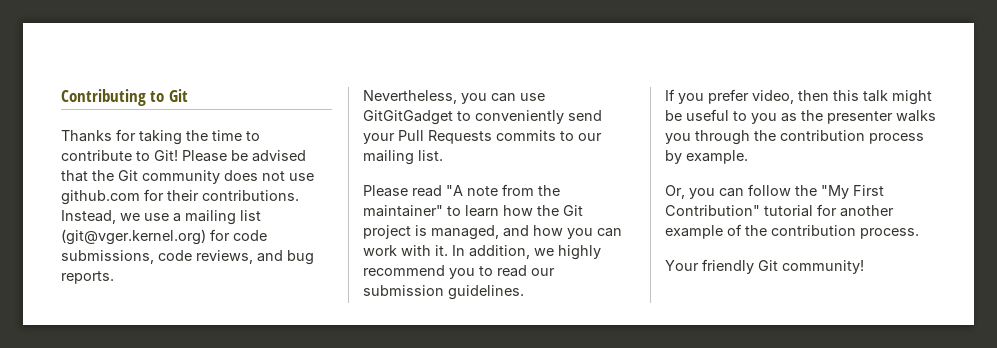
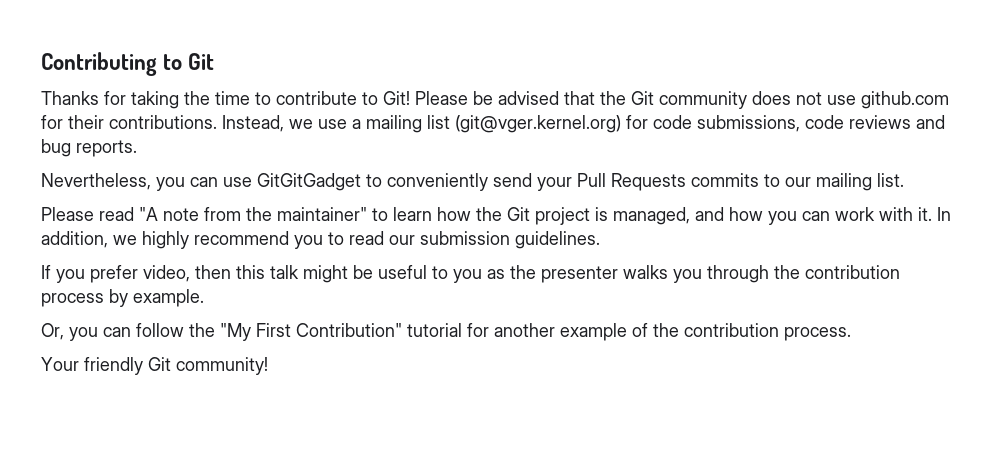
[196,250,253,264] reviews, -> [849,115,911,129] reviews

